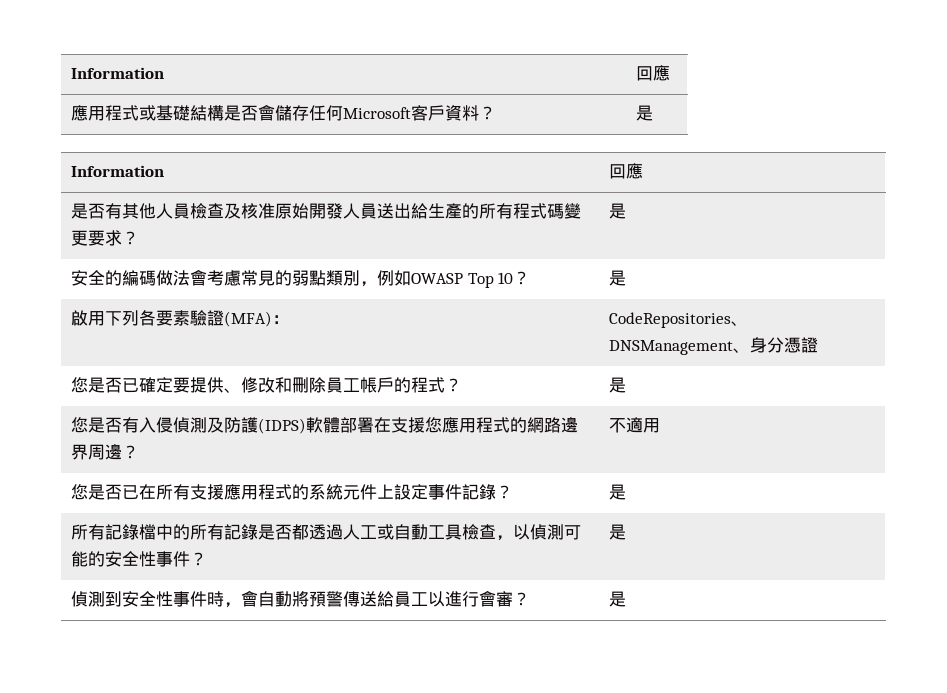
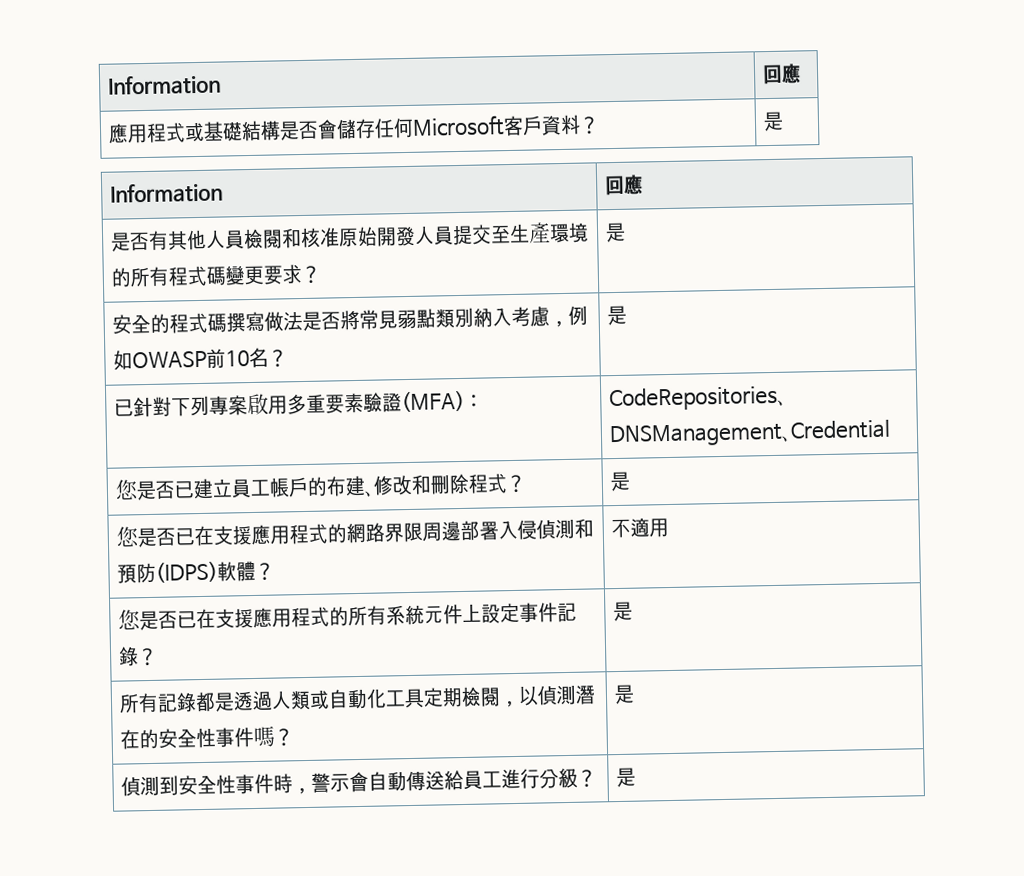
[207,203,242,219] 查及 -> [261,228,302,249] 閱和
[377,203,463,219] 送出給生產 -> [451,222,589,246] 提交至生產環境
[122,269,361,286] 編碼做法會考慮常見的弱點類別 -> [168,306,550,334] 程式碼撰寫做法是否將常見弱點類別納入考慮
[467,271,531,288] [609,270,627,286] [71,310,157,326] Top 10？ | 是 // 啟用下列各 -> [205,347,288,369] [606,305,627,326] [113,393,326,418] 前10名？ | 是 // 已針對下列專案啟用多重
[750,337,819,353] [71,377,225,393] 身分憑證 // 您是否已確定要提供 -> [789,419,891,440] [114,475,366,501] Credential // 您是否已建立員工帳戶的布建
[326,377,412,393] 員工帳戶的 -> (470, 484) none
[122,417,579,434] [71,444,123,460] 有入侵偵測及防護(IDPS)軟體部署在支援您應用程式的網路邊界周邊 -> [174,518,594,547] [116,560,256,584] 已在支援應用程式的網路界限周邊部署入侵偵測和預防(IDPS)軟體
[156,484,310,500] 所有支援應用程式的 -> [214,605,387,629] 支援應用程式的所有
[139,524,497,540] 檔中的所有記錄是否都透過人工或自動工具檢查 -> [194,686,501,713] 都是透過人類或自動化工具定期檢閱
[564,525,582,540] [71,551,89,567] 可能 -> [574,685,596,705] [119,729,140,750] 潛在
(191, 559) none -> [252,725,275,748] 嗎
[241,590,514,607] 會自動將預警傳送給員工以進行會審 -> [310,767,578,793] 警示會自動傳送給員工進行分級

